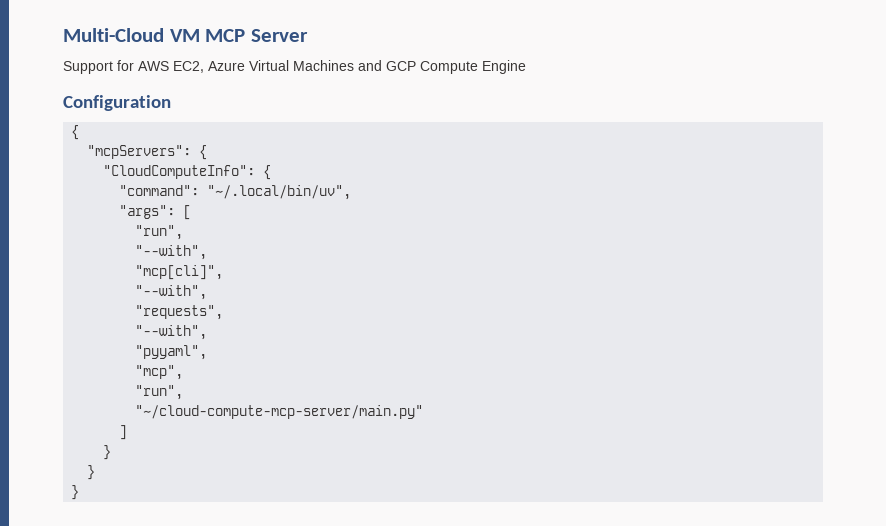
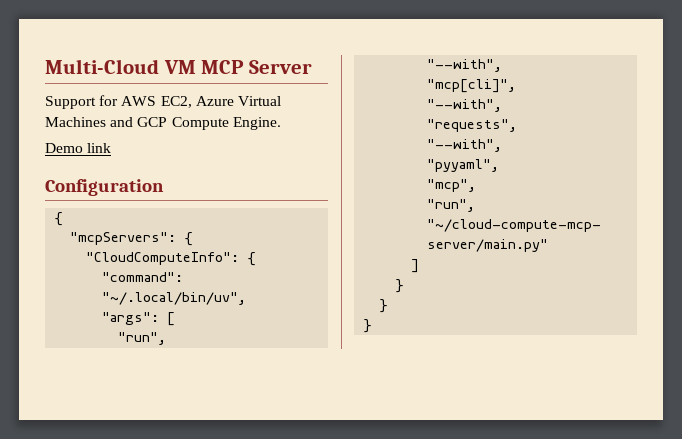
[482,60,526,74] Engine -> [232,117,281,130] [45,143,112,153] Engine. // Demo link

